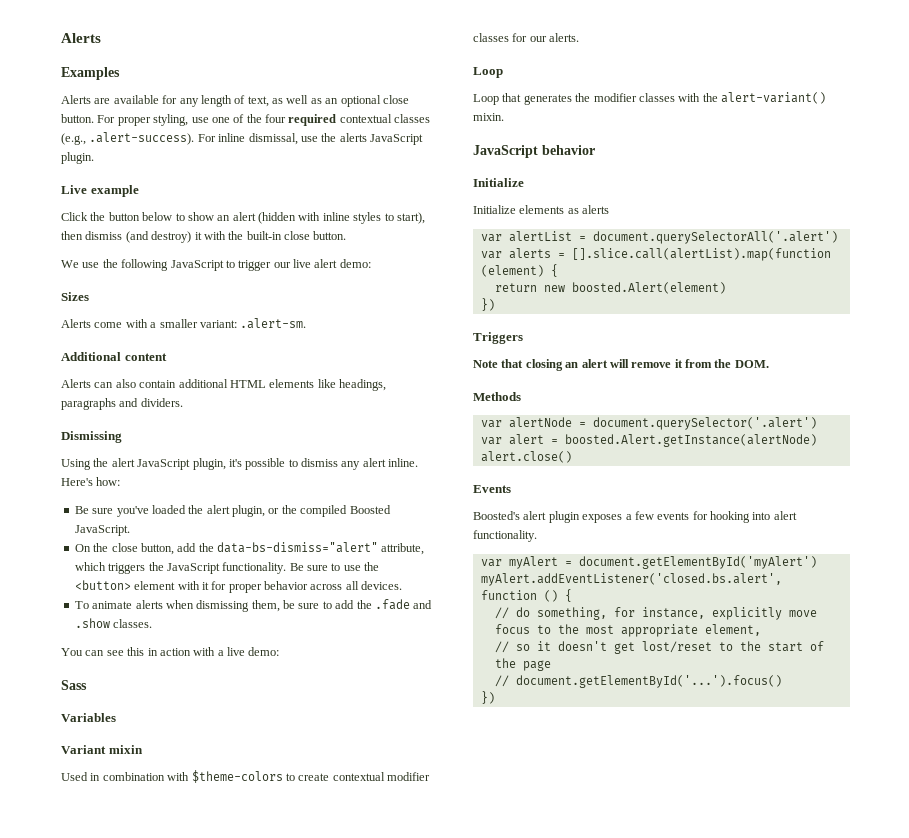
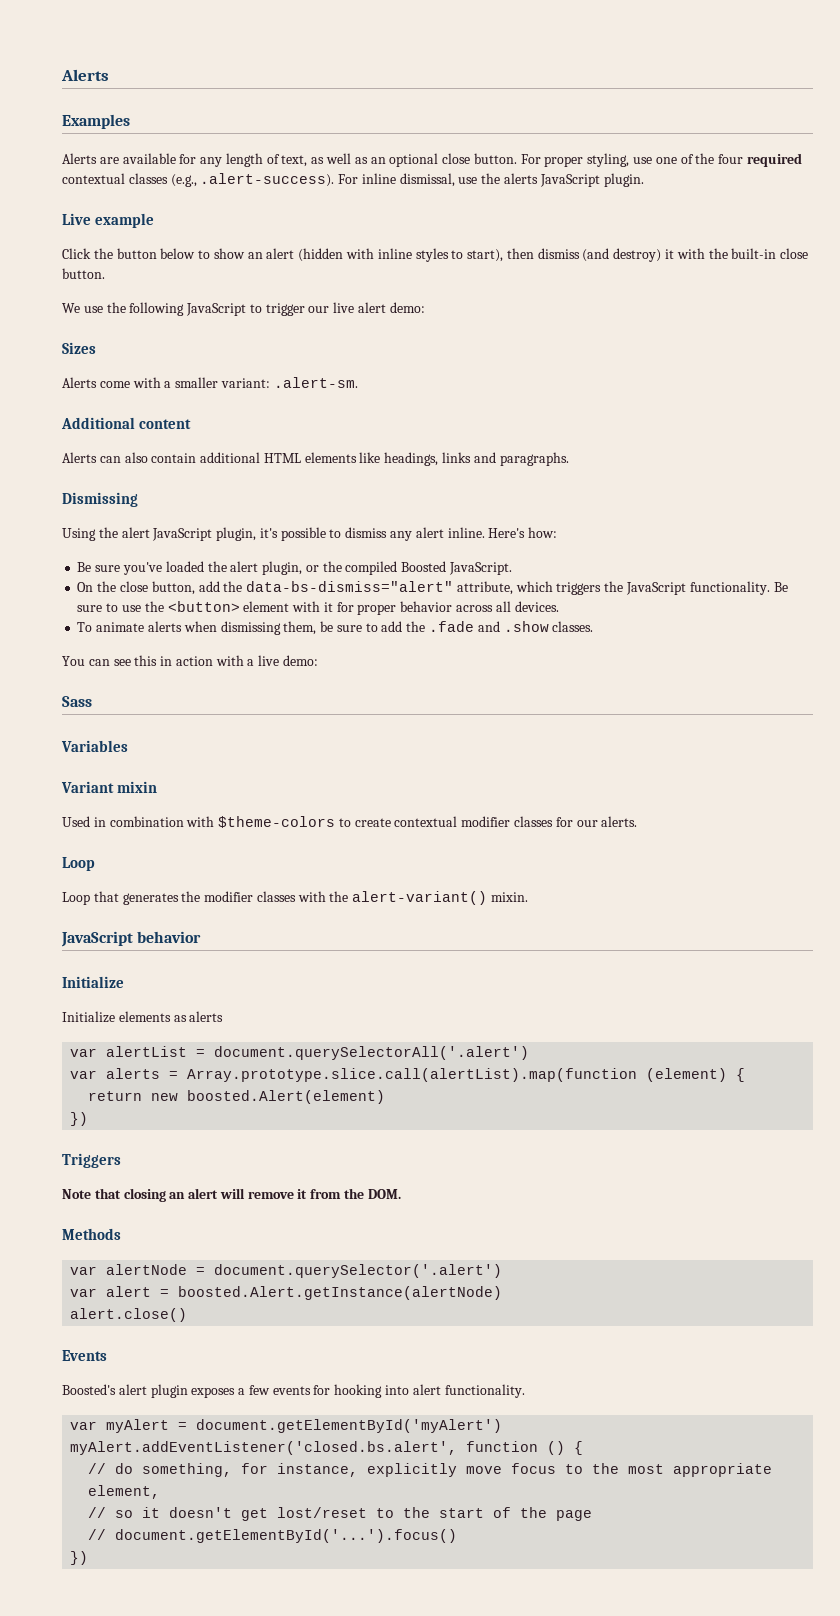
[61,398,183,410] paragraphs and dividers. -> [442,452,569,466] links and paragraphs.
[571,248,831,261] [].slice.call(alertList).map(function -> [187,1068,638,1082] Array.prototype.slice.call(alertList).map(function

